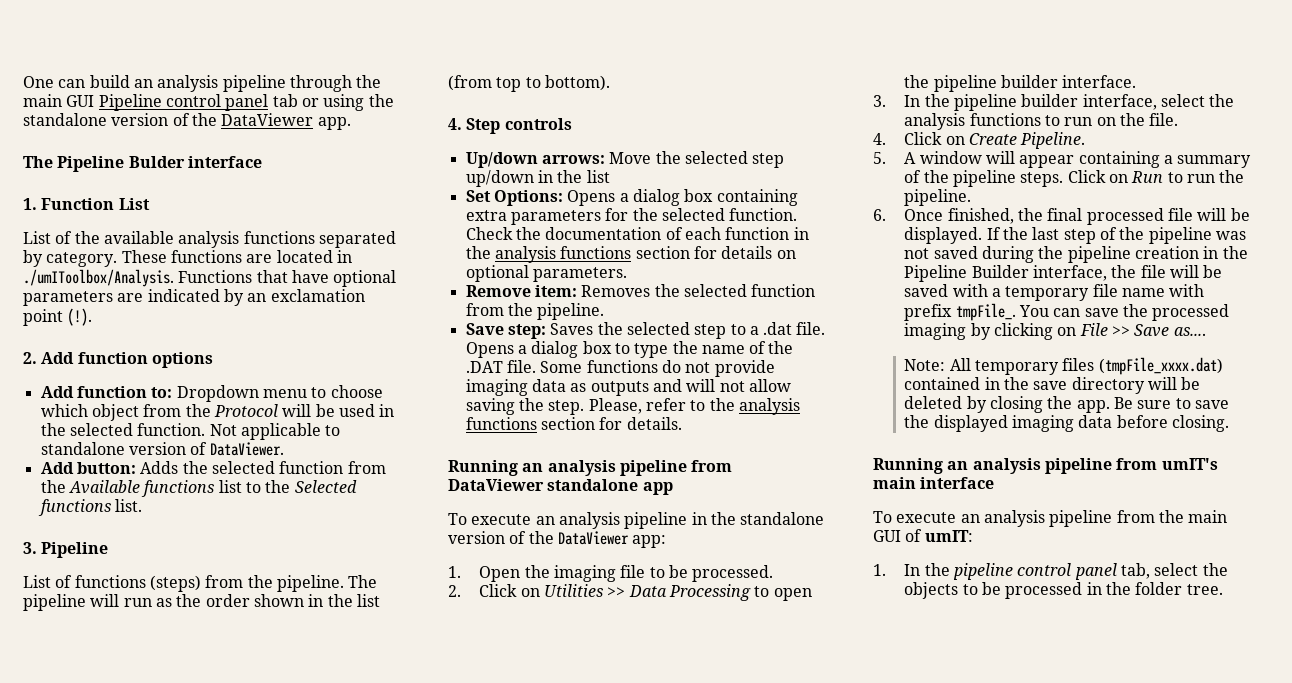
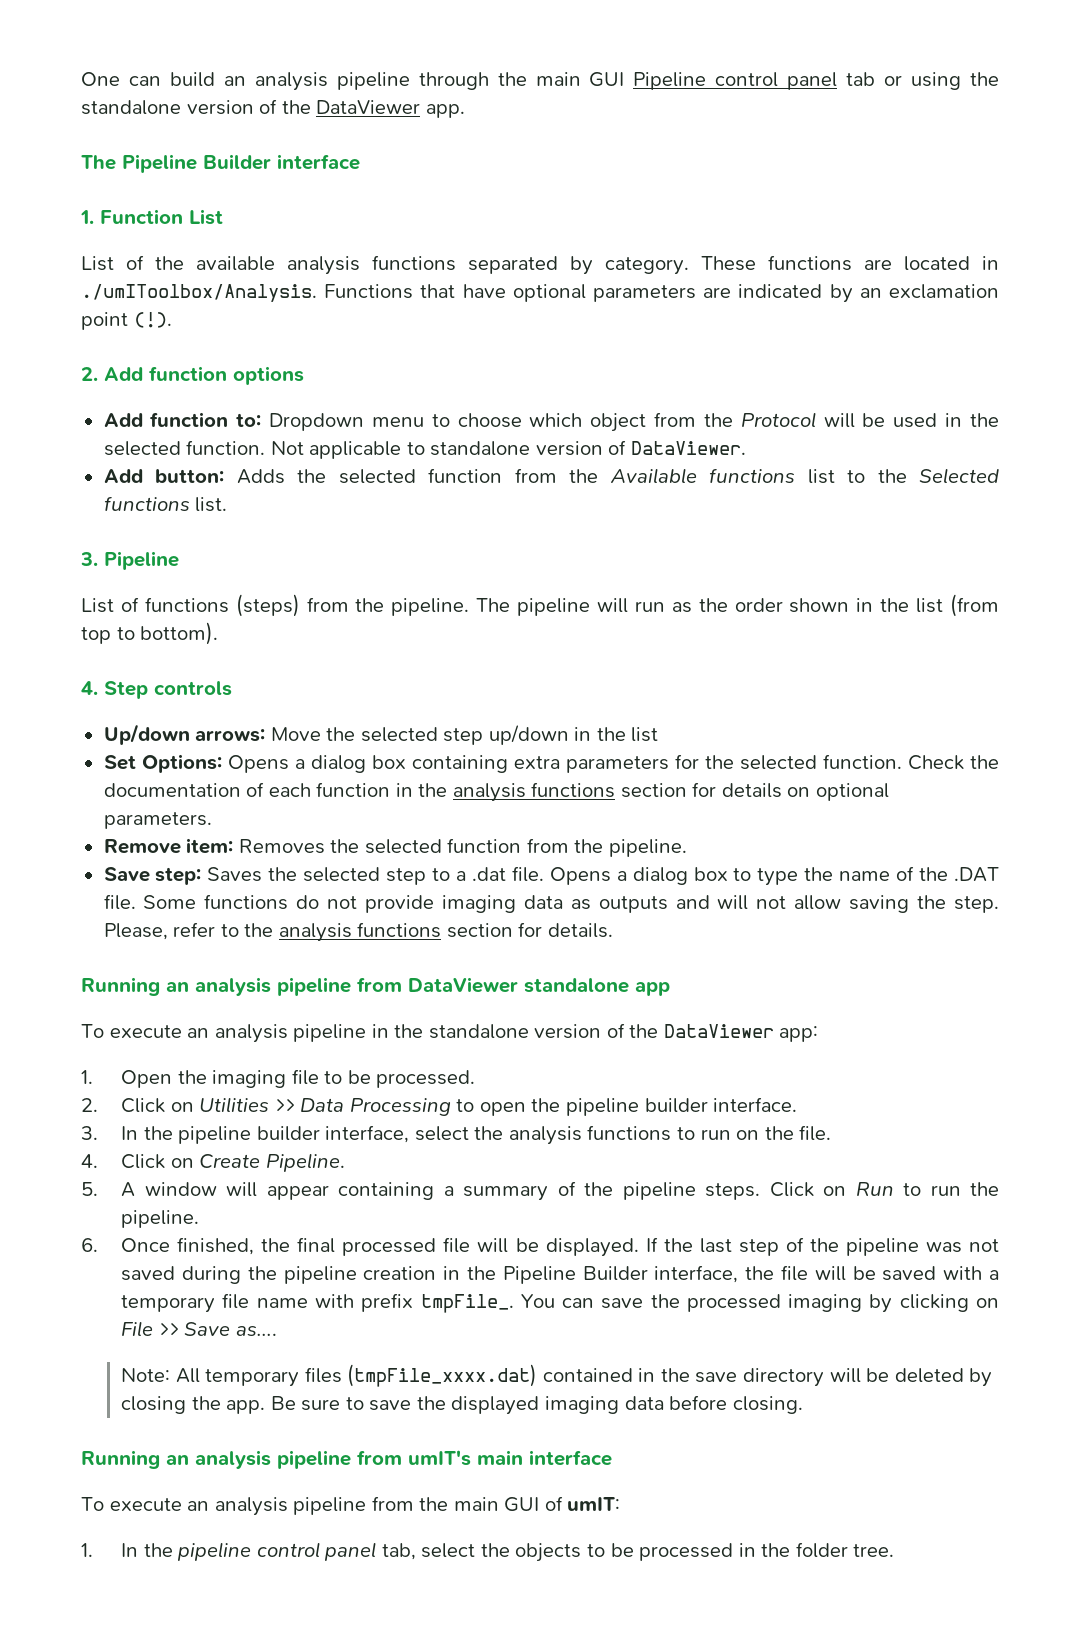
[128,156,185,168] Bulder -> [203,154,271,170] Builder

